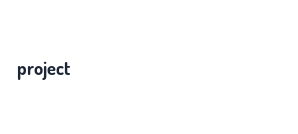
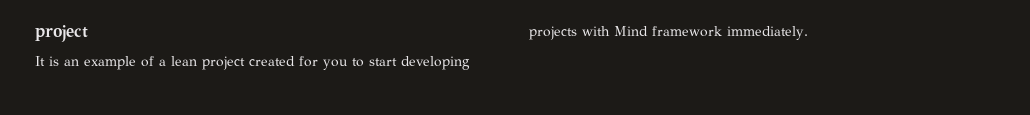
[17,61,71,80] project -> [35,25,88,42] [35,56,470,70] [529,26,808,40] project // It is an example of a lean project created for you to start developing projects with Mind framework immediately.

